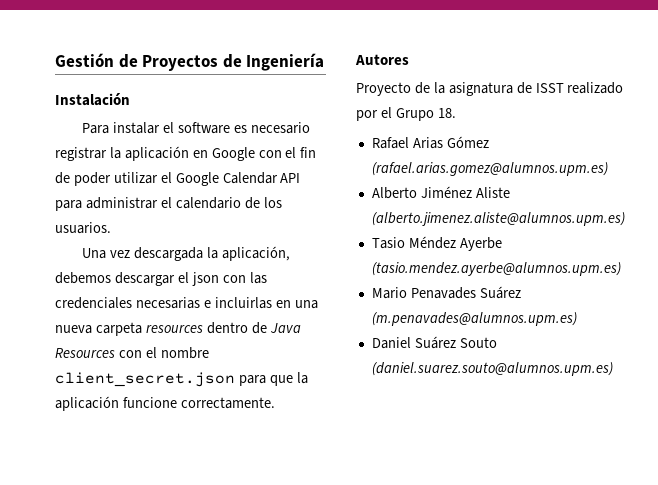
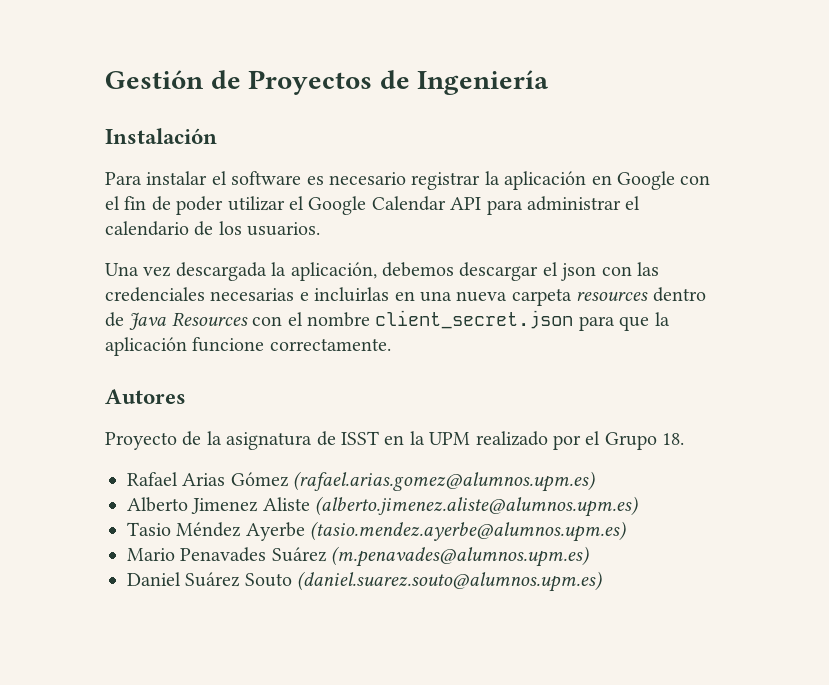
(564, 88) none -> [384,431,471,445] en la UPM
[420,186,472,198] Jiménez -> [191,498,259,514] Jimenez

